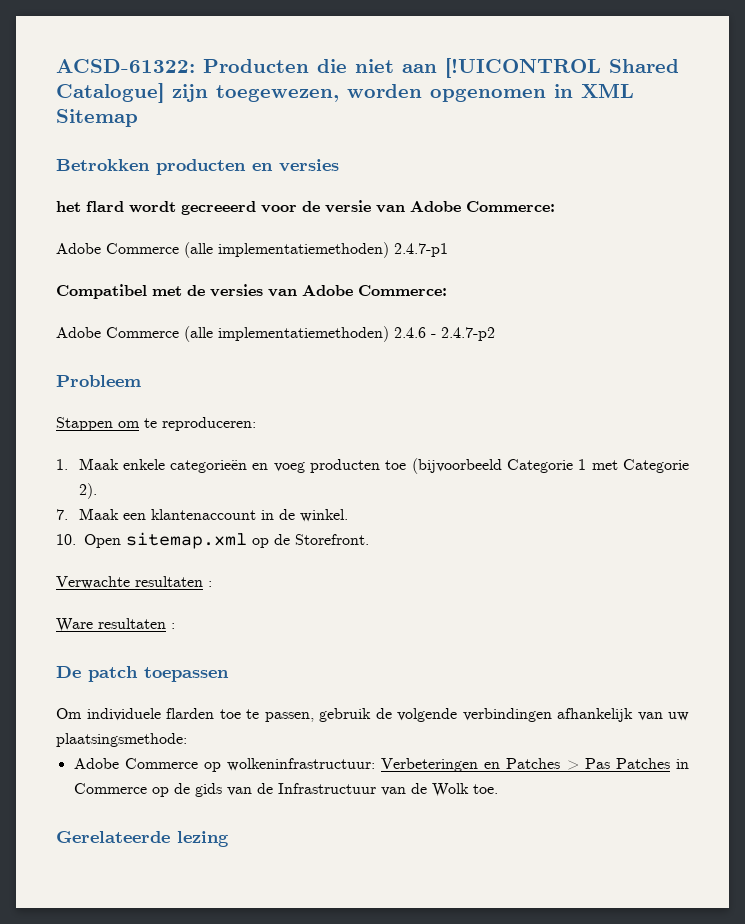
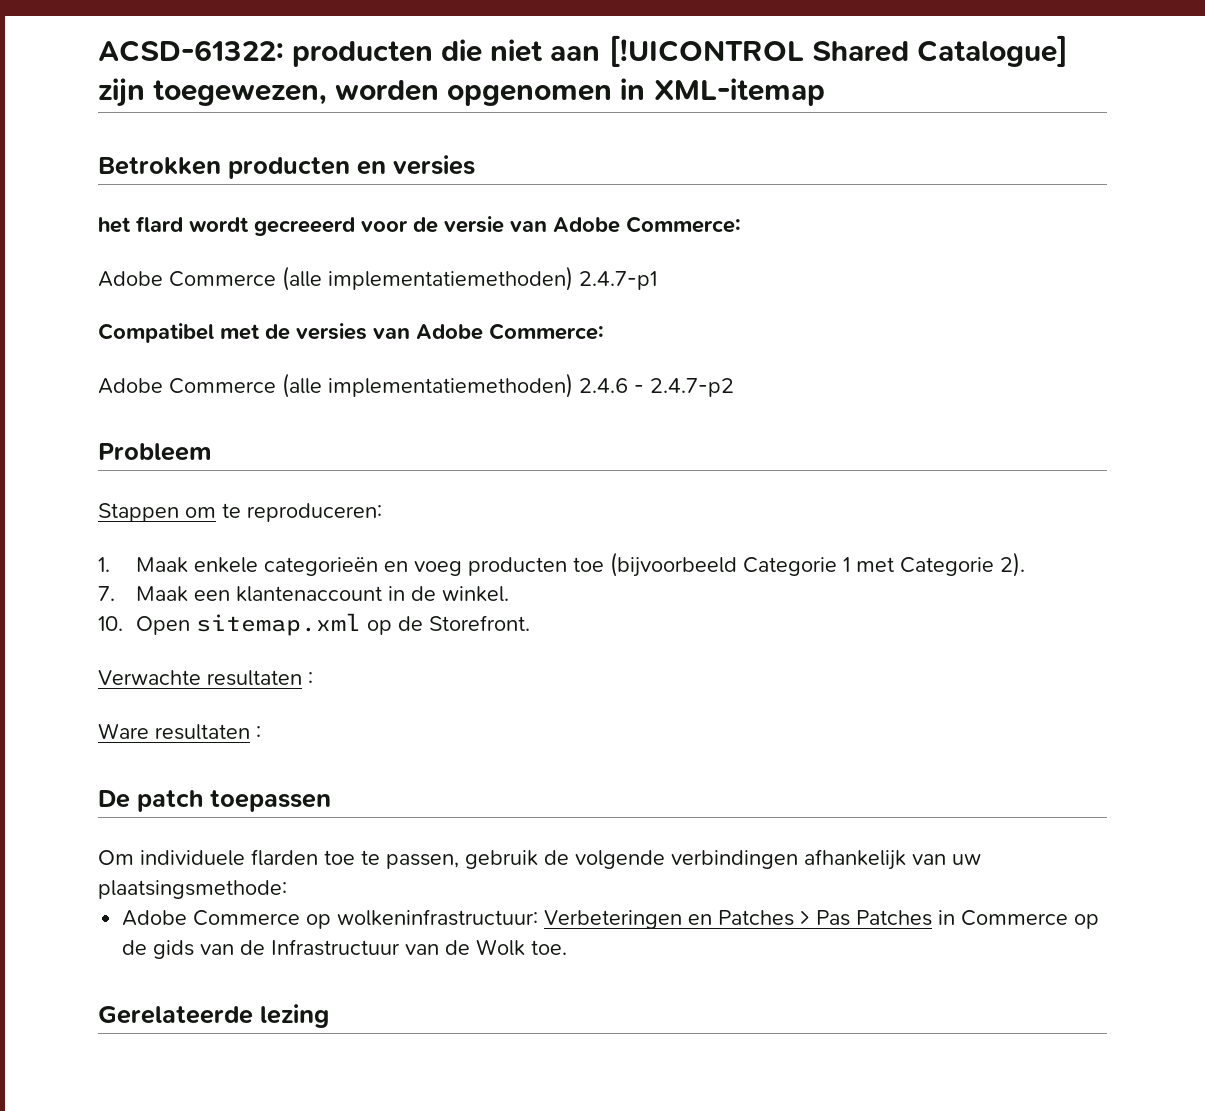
[203,59,309,73] Producten -> [292,41,434,67] producten
[581,83,634,98] [56,109,138,127] XML Sitemap -> [653,78,825,106] XML-itemap

